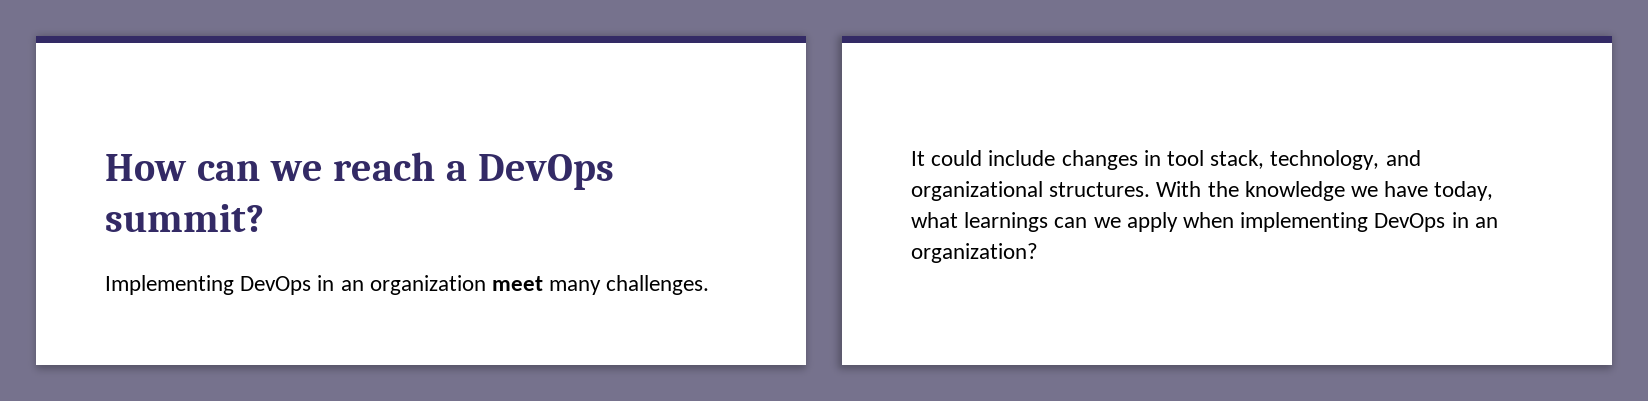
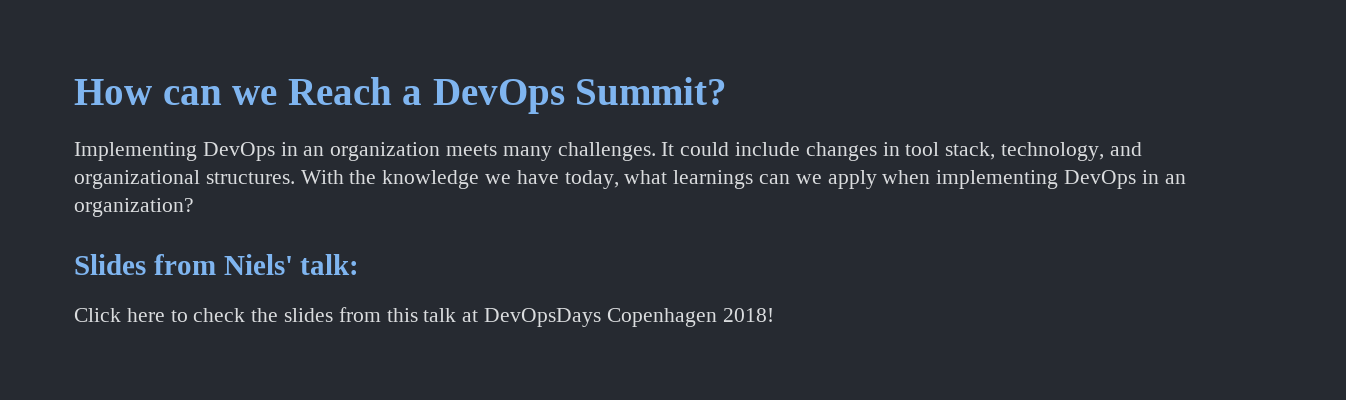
[333,152,436,181] reach -> [287,77,392,105] Reach
[105,204,264,232] summit? -> [575,77,728,105] Summit?
[492,276,544,291] meet -> [446,144,498,156] meets
(710, 285) // -> (656, 151) none
(1038, 253) none -> [74,254,360,275] [74,307,774,327] // Slides from Niels' talk: // Click here to check the slides from this talk at DevOpsDays Copenhagen 2018!

